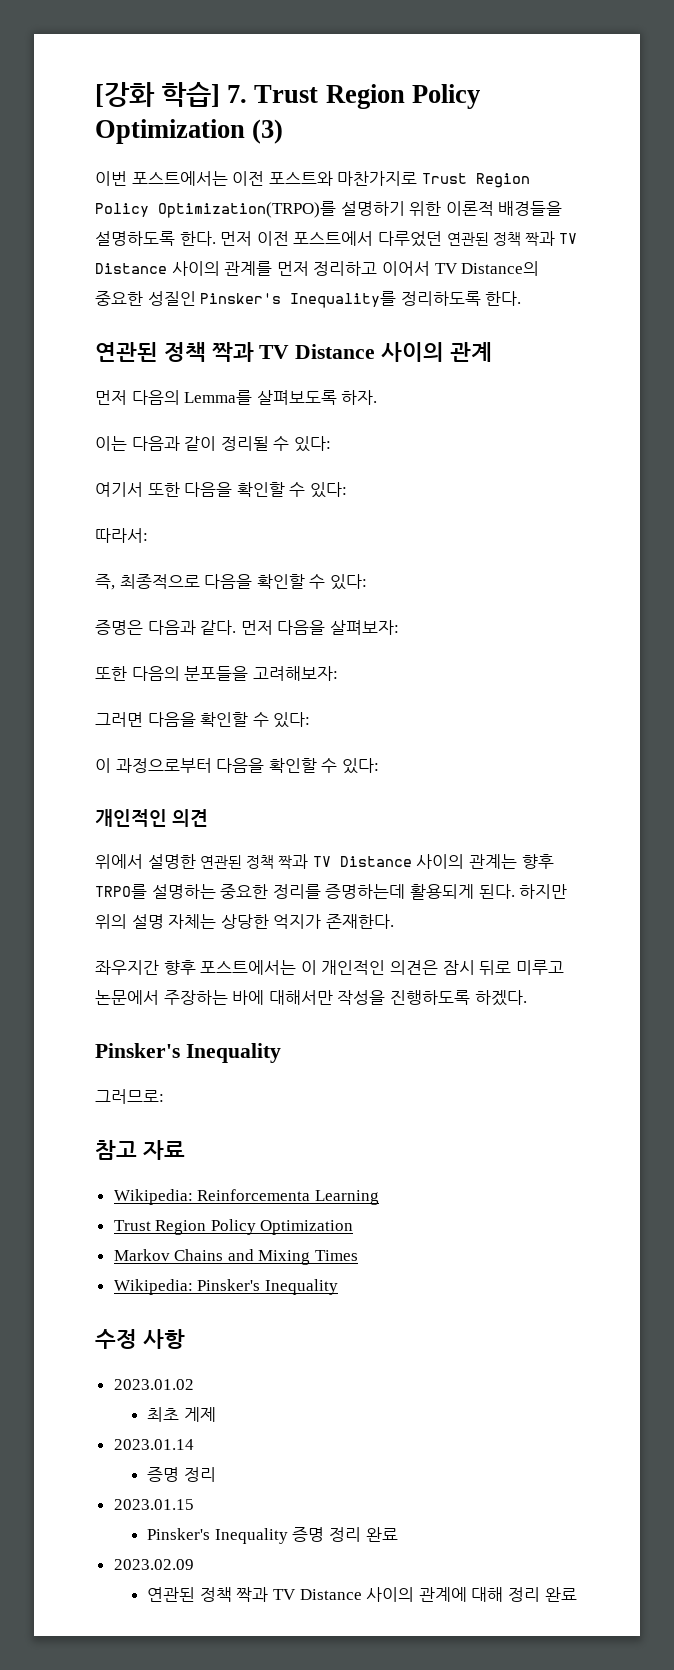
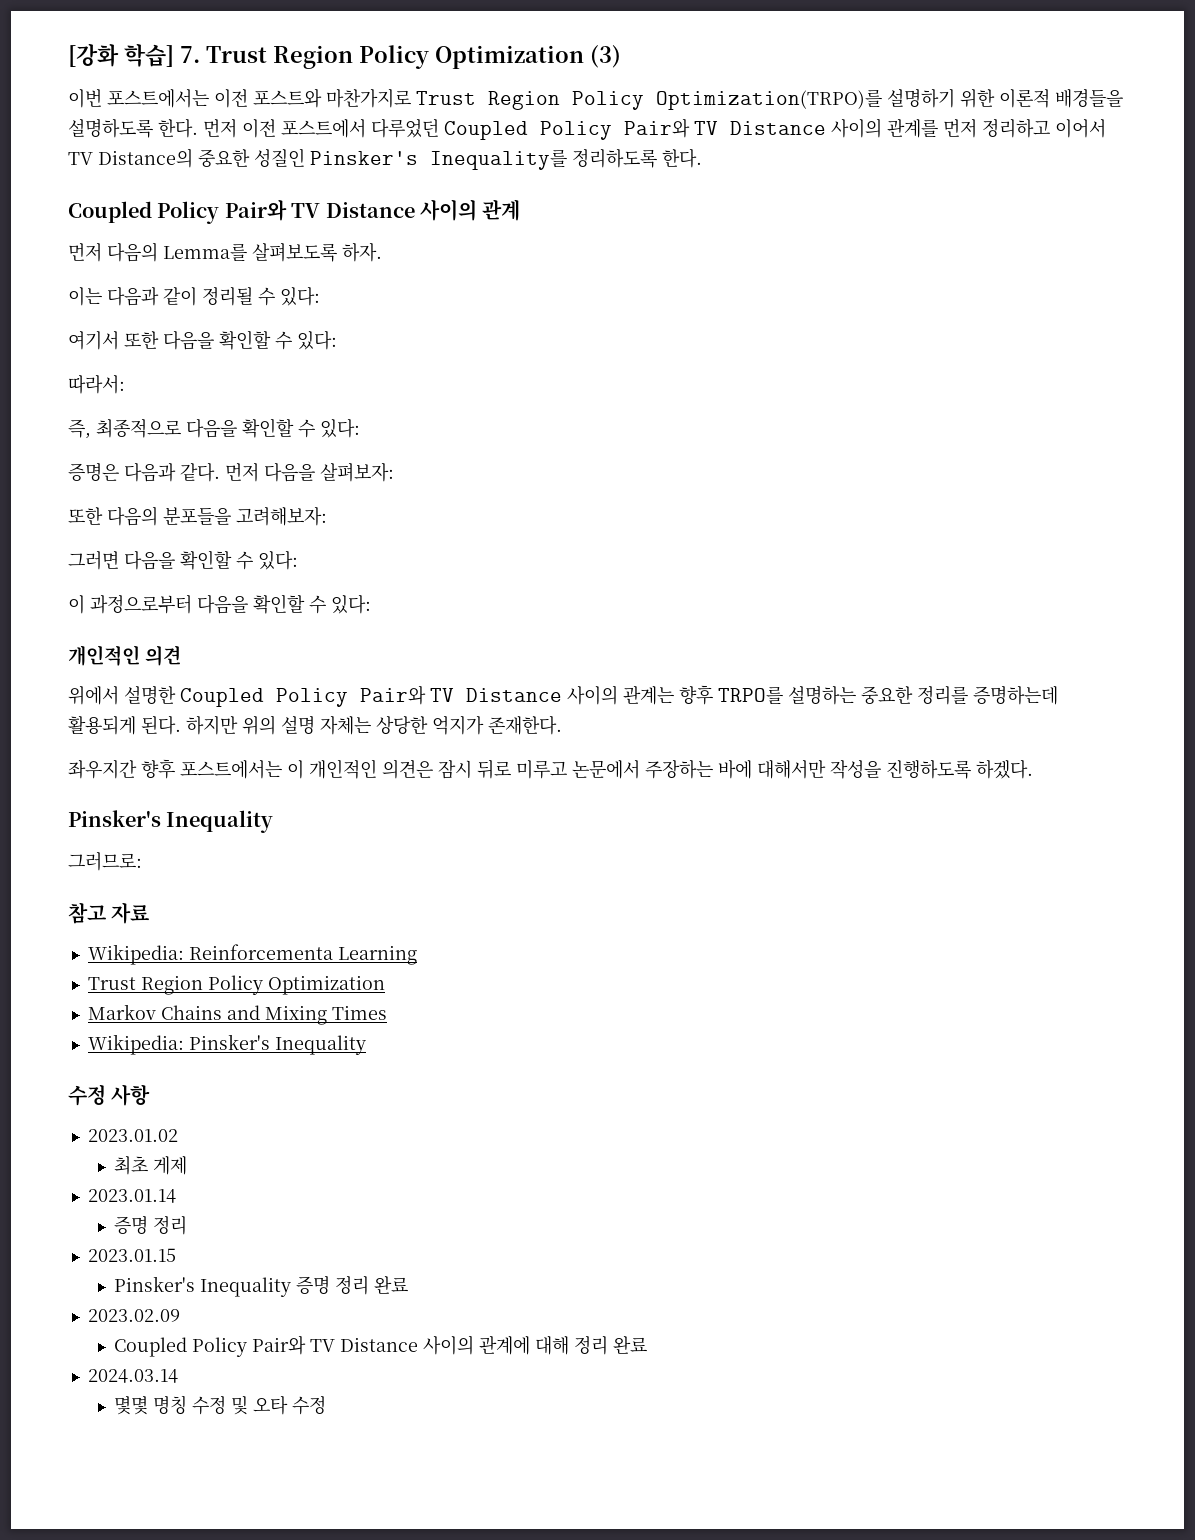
[446,231,555,246] 연관된 정책 짝과 -> [444,118,690,140] Coupled Policy Pair와
[95,342,254,362] 연관된 정책 짝과 -> [68,200,287,224] Coupled Policy Pair와
[200,854,309,869] 연관된 정책 짝과 -> [180,685,426,707] Coupled Policy Pair와
[147,1587,269,1602] 연관된 정책 짝과 -> [114,1335,307,1357] Coupled Policy Pair와
(577, 1594) none -> [87,1369,178,1383] [114,1395,327,1415] // 2024.03.14 // 몇몇 명칭 수정 및 오타 수정

